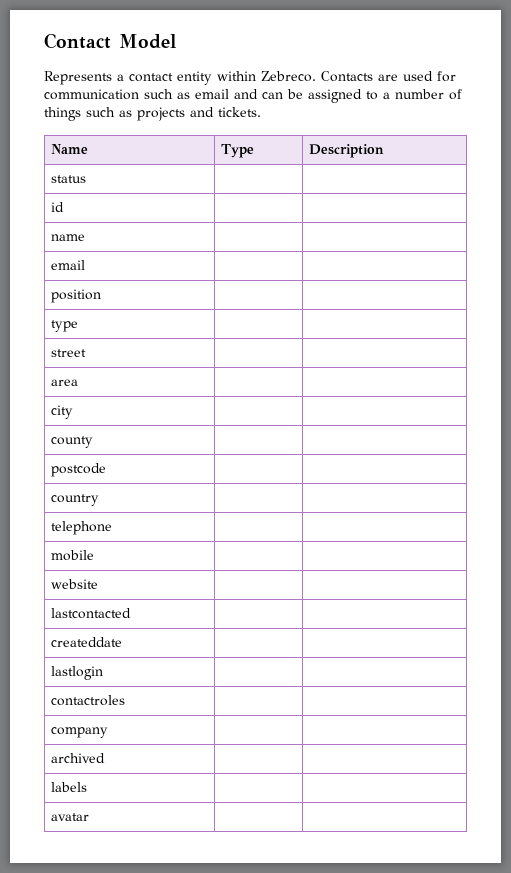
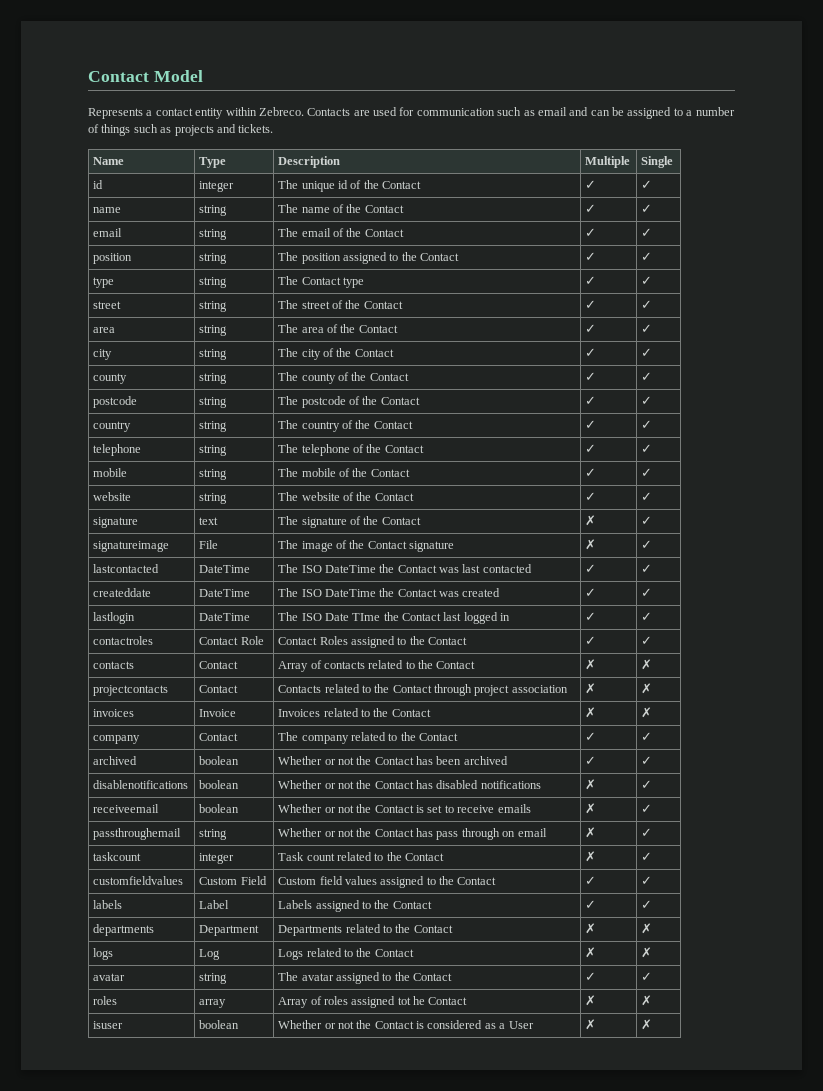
[51,175,87,183] // status | | -> [585,156,631,168] [641,156,674,168] | Multiple | Single
[51,234,86,241] [51,260,86,270] [51,289,102,303] [51,320,79,332] [51,349,87,357] [51,379,79,386] [51,405,74,419] [51,436,94,448] [51,463,107,477] [51,494,100,506] [51,521,113,535] [51,550,95,561] [51,579,99,589] [51,608,132,619] [51,637,123,647] [51,666,104,680] [51,695,126,706] [51,727,109,738] [51,753,106,763] [51,782,88,792] [51,813,90,821] | // name | | // email | | // position | | // type | | // street | | // area | | // city | | // county | | // postcode | | // country | | // telephone | | // mobile | | // website | | // lastcontacted | | // createddate | | // lastlogin | | // contactroles | | // company | | // archived | | // labels | | // avatar | | -> [199,181,235,192] [278,180,422,192] [585,180,597,189] [641,180,653,189] [93,207,122,213] [199,205,228,216] [278,204,404,213] [585,204,597,213] [641,204,653,213] [93,228,123,237] [199,229,228,240] [278,228,404,237] [585,228,597,237] [641,228,653,237] [93,253,133,264] [199,253,228,264] [278,252,460,264] [585,252,597,261] [641,252,653,261] [93,277,115,288] [199,277,228,288] [278,276,364,288] [585,276,597,285] [641,276,653,285] [93,301,122,309] [199,301,228,312] [278,300,403,309] [585,300,597,309] [641,300,653,309] [93,327,116,333] [199,325,228,336] [278,324,398,333] [585,324,597,333] [641,324,653,333] [93,349,113,360] [199,349,228,360] [278,348,394,360] [585,348,597,357] [641,348,653,357] [93,373,128,384] [199,373,228,384] [278,372,409,384] [585,372,597,381] [641,372,653,381] [93,396,138,408] [199,397,228,408] [278,396,420,408] [585,396,597,405] [641,396,653,405] [93,421,132,432] [199,421,228,432] [278,420,413,432] [585,420,597,429] [641,420,653,429] [93,444,142,456] [199,445,228,456] [278,444,424,456] [585,444,597,453] [641,444,653,453] [93,468,128,477] [199,469,228,480] [278,468,410,477] [585,468,597,477] [641,468,653,477] [93,492,132,501] [199,493,228,504] [278,492,414,501] [585,492,597,501] [641,492,653,501] [93,517,139,528] [199,517,219,525] [278,516,421,528] [585,515,597,526] [641,516,653,525] [93,541,170,552] [199,540,219,549] [278,540,455,552] [585,539,597,550] [641,540,653,549] [93,564,160,573] [199,565,251,573] [278,564,532,573] [585,564,597,573] [641,564,653,573] [93,588,152,597] [199,589,251,597] [278,588,501,597] [585,588,597,597] [641,588,653,597] [93,612,136,624] [199,613,251,621] [278,612,511,624] [585,612,597,621] [641,612,653,621] [93,636,154,645] [199,636,264,645] [278,636,468,648] [585,636,597,645] [641,636,653,645] [93,661,135,669] [199,661,239,669] [278,660,476,672] [585,659,597,670] [641,659,653,670] [93,685,169,696] [199,685,239,693] [278,684,568,696] [585,683,597,694] [641,683,653,694] [93,709,135,717] [199,709,237,717] [278,708,431,717] [585,707,597,718] [641,707,653,718] [93,735,141,744] [199,733,239,741] [278,732,459,744] [585,732,597,741] [641,732,653,741] [93,756,138,765] [199,756,240,765] [278,756,508,765] [585,756,597,765] [641,756,653,765] [93,780,189,789] [199,780,240,789] [278,780,541,789] [585,779,597,790] [641,780,653,789] [93,804,160,813] [199,804,240,813] [278,804,531,813] [585,803,597,814] [641,804,653,813] [93,828,182,840] [199,829,228,840] [278,828,547,840] [585,827,597,838] [641,828,653,837] [93,852,142,861] [199,853,235,864] [278,852,445,861] [585,851,597,862] [641,852,653,861] [93,876,184,885] [199,876,267,885] [278,876,497,888] [585,876,597,885] [641,876,653,885] [93,900,123,909] [199,900,230,909] [278,900,432,912] [585,900,597,909] [641,900,653,909] [93,924,155,936] [199,925,260,936] [278,924,453,936] [585,923,597,934] [641,923,653,934] [93,948,114,960] [199,949,221,960] [278,948,414,960] [585,947,597,958] [641,947,653,958] [93,973,126,981] [199,973,228,984] [278,972,453,984] [585,972,597,981] [641,972,653,981] [93,996,118,1005] [199,999,227,1008] [278,996,468,1008] [585,995,597,1006] [641,995,653,1006] [93,1021,124,1029] [199,1020,240,1029] [278,1020,534,1029] [585,1019,597,1030] [641,1019,653,1030] integer | The unique id of the Contact | ✓ | ✓ // name | string | The name of the Contact | ✓ | ✓ // email | string | The email of the Contact | ✓ | ✓ // position | string | The position assigned to the Contact | ✓ | ✓ // type | string | The Contact type | ✓ | ✓ // street | string | The street of the Contact | ✓ | ✓ // area | string | The area of the Contact | ✓ | ✓ // city | string | The city of the Contact | ✓ | ✓ // county | string | The county of the Contact | ✓ | ✓ // postcode | string | The postcode of the Contact | ✓ | ✓ // country | string | The country of the Contact | ✓ | ✓ // telephone | string | The telephone of the Contact | ✓ | ✓ // mobile | string | The mobile of the Contact | ✓ | ✓ // website | string | The website of the Contact | ✓ | ✓ // signature | text | The signature of the Contact | ✗ | ✓ // signatureimage | File | The image of the Contact signature | ✗ | ✓ // lastcontacted | DateTime | The ISO DateTime the Contact was last contacted | ✓ | ✓ // createddate | DateTime | The ISO DateTime the Contact was created | ✓ | ✓ // lastlogin | DateTime | The ISO Date TIme the Contact last logged in | ✓ | ✓ // contactroles | Contact Role | Contact Roles assigned to the Contact | ✓ | ✓ // contacts | Contact | Array of contacts related to the Contact | ✗ | ✗ // projectcontacts | Contact | Contacts related to the Contact through project association | ✗ | ✗ // invoices | Invoice | Invoices related to the Contact | ✗ | ✗ // company | Contact | The company related to the Contact | ✓ | ✓ // archived | boolean | Whether or not the Contact has been archived | ✓ | ✓ // disablenotifications | boolean | Whether or not the Contact has disabled notifications | ✗ | ✓ // receiveemail | boolean | Whether or not the Contact is set to receive emails | ✗ | ✓ // passthroughemail | string | Whether or not the Contact has pass through on email | ✗ | ✓ // taskcount | integer | Task count related to the Contact | ✗ | ✓ // customfieldvalues | Custom Field | Custom field values assigned to the Contact | ✓ | ✓ // labels | Label | Labels assigned to the Contact | ✓ | ✓ // departments | Department | Departments related to the Contact | ✗ | ✗ // logs | Log | Logs related to the Contact | ✗ | ✗ // avatar | string | The avatar assigned to the Contact | ✓ | ✓ // roles | array | Array of roles assigned tot he Contact | ✗ | ✗ // isuser | boolean | Whether or not the Contact is considered as a User | ✗ | ✗

